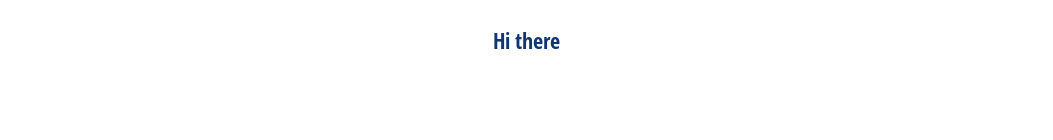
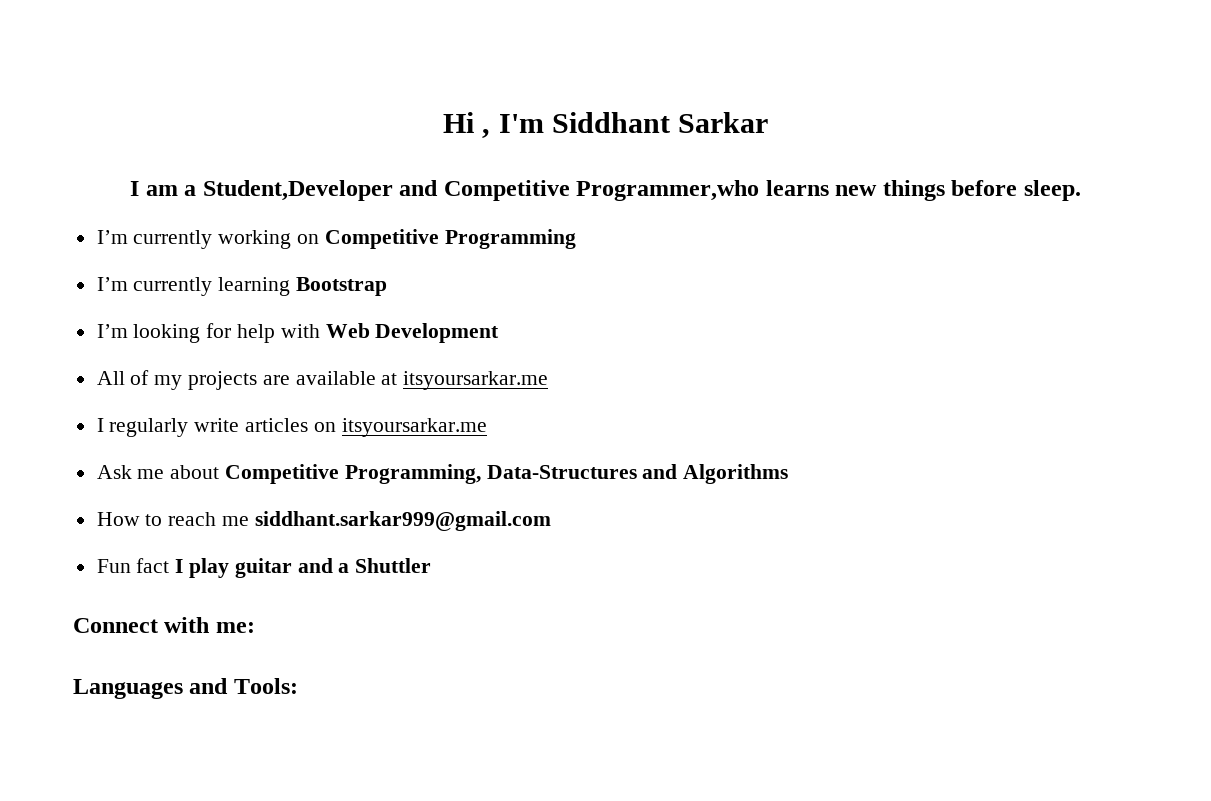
[515,32,561,49] there -> [482,112,768,138] [130,180,1081,201] [96,229,576,249] [96,277,388,296] [96,323,500,343] [96,370,549,390] [96,418,487,437] [96,464,789,484] [96,511,551,531] [96,558,432,578] [73,617,255,633] [73,678,298,699] , I'm Siddhant Sarkar // I am a Student,Developer and Competitive Programmer,who learns new things before sleep. // I’m currently working on Competitive Programming // I’m currently learning Bootstrap // I’m looking for help with Web Development // All of my projects are available at itsyoursarkar.me // I regularly write articles on itsyoursarkar.me // Ask me about Competitive Programming, Data-Structures and Algorithms // How to reach me siddhant.sarkar999@gmail.com // Fun fact I play guitar and a Shuttler // Connect with me: // Languages and Tools:

